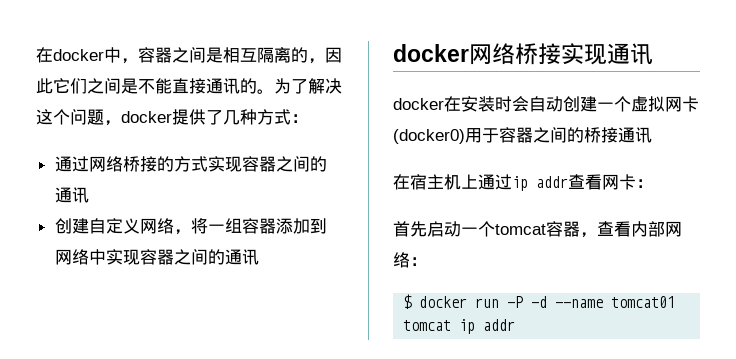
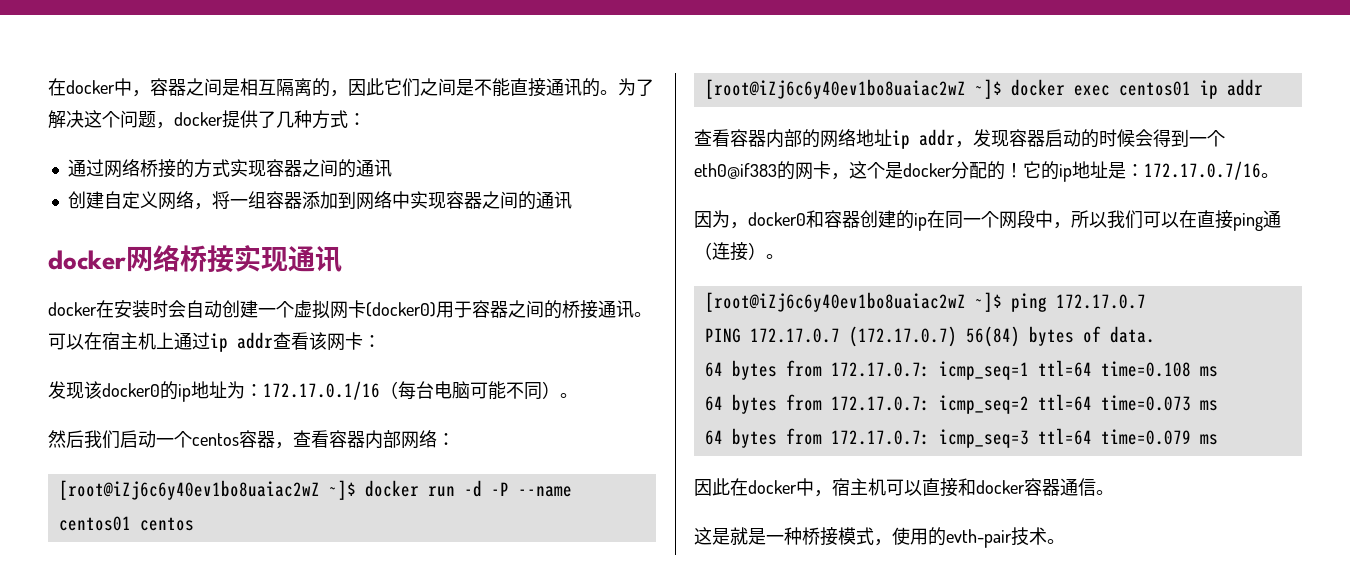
(652, 135) // -> [634,312,652,317] [48,333,84,350] 。可以
(602, 182) none -> [309,332,327,350] 该
[393,221,427,237] 首先 -> [48,381,578,402] [48,430,120,449] 发现该docker0的ip地址为：172.17.0.1/16（每台电脑可能不同）。 // 然后我们
[495,224,546,235] tomcat -> [192,433,239,446] centos
(631, 229) none -> [329,430,365,448] 容器
[403,294,676,309] [403,319,516,334] $ docker run -P -d --name tomcat01 tomcat ip addr -> [58,480,572,500] [58,516,194,531] [704,79,1263,99] [694,129,1225,149] [694,161,1279,182] [694,210,1281,231] [694,242,784,261] [704,292,1146,312] [704,326,1155,347] [704,360,1218,380] [704,394,1218,414] [704,428,1218,448] [694,478,1114,497] [694,527,1065,548] [root@iZj6c6y40ev1bo8uaiac2wZ ~]$ docker run -d -P --name centos01 centos // [root@iZj6c6y40ev1bo8uaiac2wZ ~]$ docker exec centos01 ip addr // 查看容器内部的网络地址ip addr，发现容器启动的时候会得到一个eth0@if383的网卡，这个是docker分配的！它的ip地址是：172.17.0.7/16。 // 因为，docker0和容器创建的ip在同一个网段中，所以我们可以在直接ping通（连接）。 // [root@iZj6c6y40ev1bo8uaiac2wZ ~]$ ping 172.17.0.7 // PING 172.17.0.7 (172.17.0.7) 56(84) bytes of data. // 64 bytes from 172.17.0.7: icmp_seq=1 ttl=64 time=0.108 ms // 64 bytes from 172.17.0.7: icmp_seq=2 ttl=64 time=0.073 ms // 64 bytes from 172.17.0.7: icmp_seq=3 ttl=64 time=0.079 ms // 因此在docker中，宿主机可以直接和docker容器通信。 // 这是就是一种桥接模式，使用的evth-pair技术。

